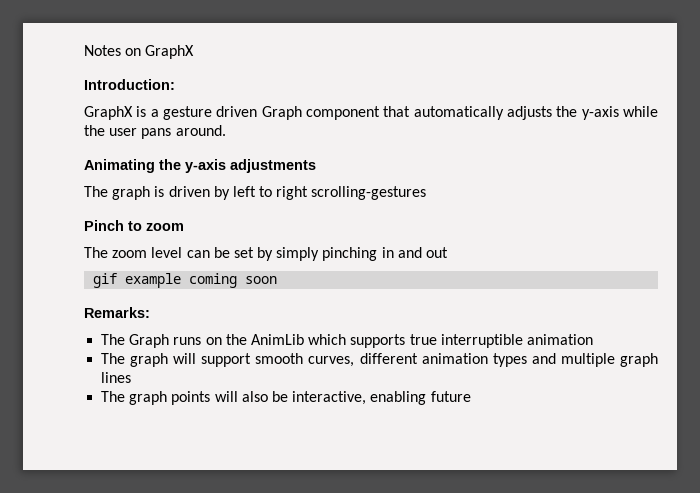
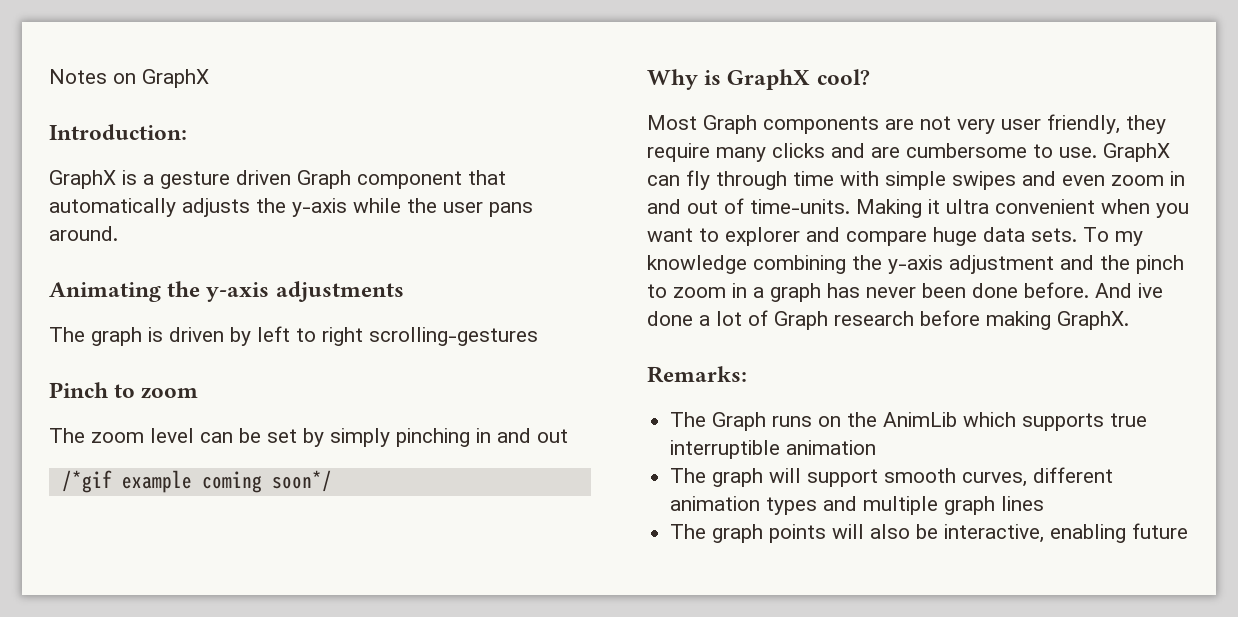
[93,273,118,288] gif -> [61,470,112,493] /*gif
[245,276,278,284] soon -> [271,470,332,492] [647,69,870,90] [647,114,1166,134] [647,143,1170,162] [647,170,1185,190] [647,198,1189,218] [647,227,1143,246] [647,255,1184,274] [647,282,1163,302] [647,310,1129,330] soon*/ // Why is GraphX cool? // Most Graph components are not very user friendly, they require many clicks and are cumbersome to use. GraphX can fly through time with simple swipes and even zoom in and out of time-units. Making it ultra convenient when you want to explorer and compare huge data sets. To my knowledge combining the y-axis adjustment and the pinch to zoom in a graph has never been done before. And ive done a lot of Graph research before making GraphX.

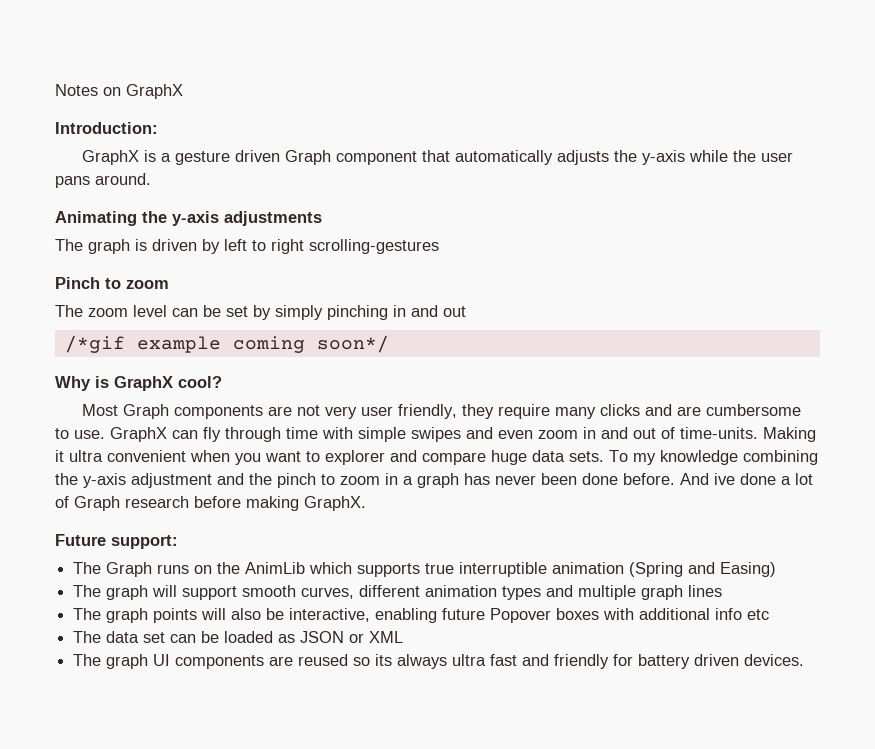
[647,366,747,383] Remarks: -> [55,534,178,549] Future support:
(877, 447) none -> [629,562,777,577] (Spring and Easing)
(1189, 531) none -> [490,608,770,623] [73,631,404,643] [73,654,805,669] Popover boxes with additional info etc // The data set can be loaded as JSON or XML // The graph UI components are reused so its always ultra fast and friendly for battery driven devices.

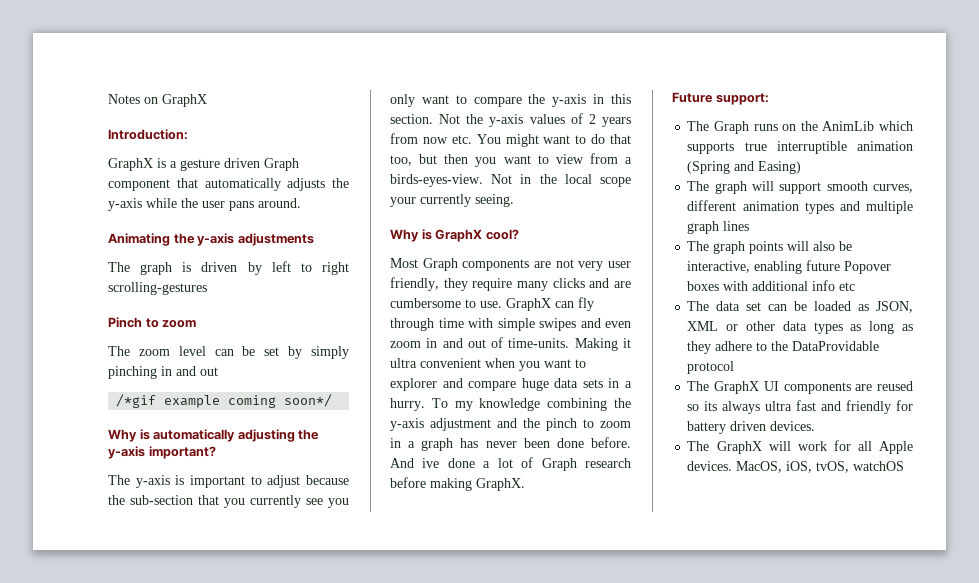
(389, 344) none -> [108,429,320,442] [108,446,216,459] [108,475,349,488] [108,495,349,508] [390,94,631,107] [390,113,631,127] [390,133,631,147] [390,153,632,167] [390,174,631,187] [390,194,514,207] // Why is automatically adjusting the y-axis important? // The y-axis is important to adjust because the sub-section that you currently see you only want to compare the y-axis in this section. Not the y-axis values of 2 years from now etc. You might want to do that too, but then you want to view from a birds-eyes-view. Not in the local scope your currently seeing.
[569,451,604,462] sets. -> [582,378,632,388] [390,398,425,411] sets in a hurry.
[300,631,404,643] [73,654,149,669] JSON or XML // The graph -> [876,301,913,313] [687,321,913,334] [687,341,880,354] [687,361,735,374] [687,381,760,394] JSON, XML or other data types as long as they adhere to the DataProvidable protocol // The GraphX
(805, 660) none -> [687,440,913,454] [687,461,905,473] // The GraphX will work for all Apple devices. MacOS, iOS, tvOS, watchOS

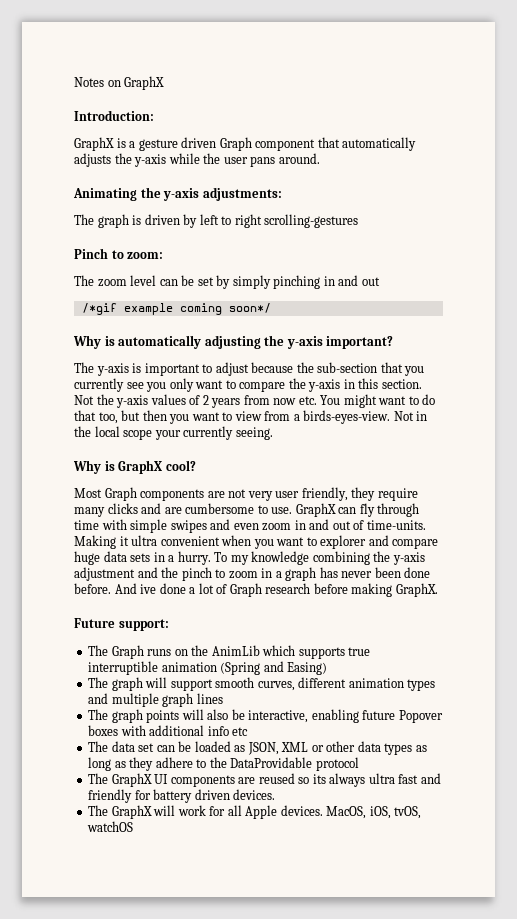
[237,233,314,246] adjustments -> [202,187,282,201] adjustments:
[162,320,197,328] zoom -> [127,252,164,259] zoom:

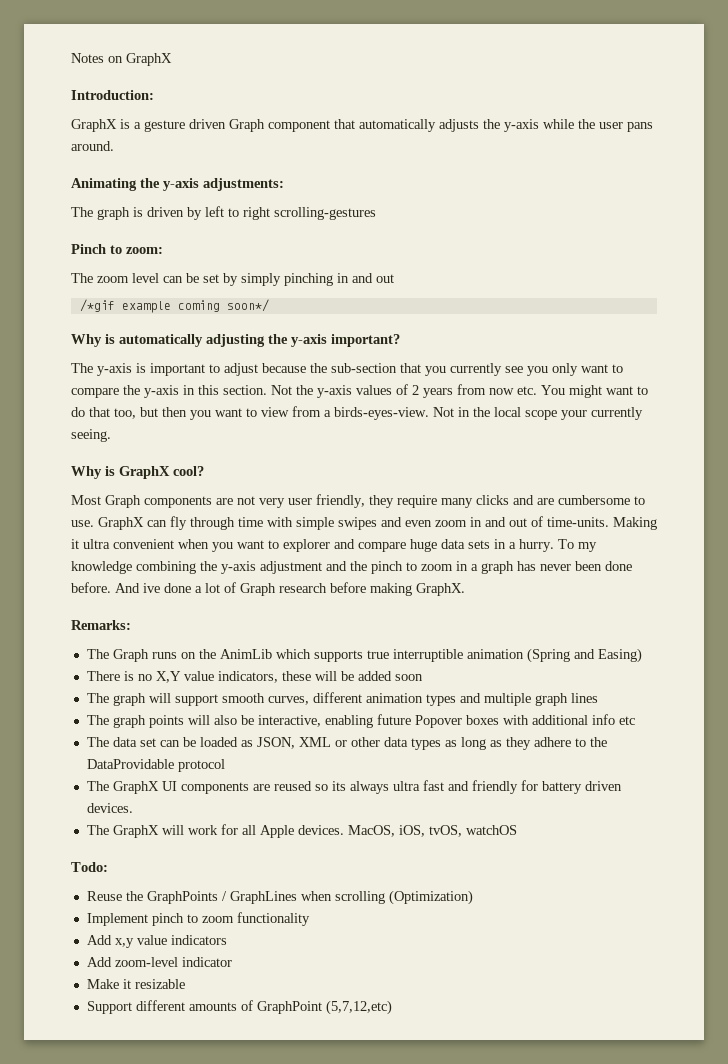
[74,618,169,631] Future support: -> [71,620,131,630] Remarks:
(328, 668) none -> [86,671,423,683] // There is no X,Y value indicators, these will be added soon
(134, 826) none -> [71,862,108,872] [86,890,473,905] [86,912,310,926] [86,935,227,948] [86,957,232,967] [86,979,185,989] [86,1000,392,1015] // Todo: // Reuse the GraphPoints / GraphLines when scrolling (Optimization) // Implement pinch to zoom functionality // Add x,y value indicators // Add zoom-level indicator // Make it resizable // Support different amounts of GraphPoint (5,7,12,etc)

